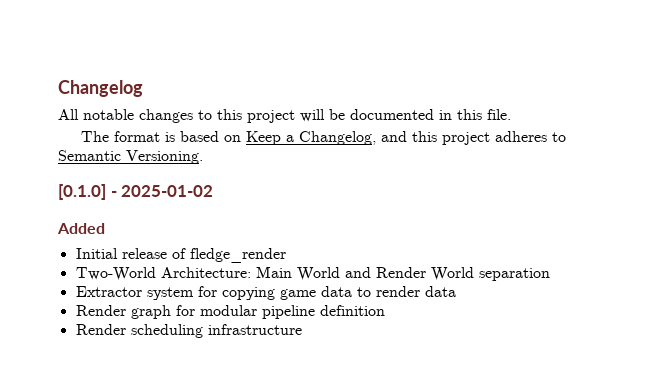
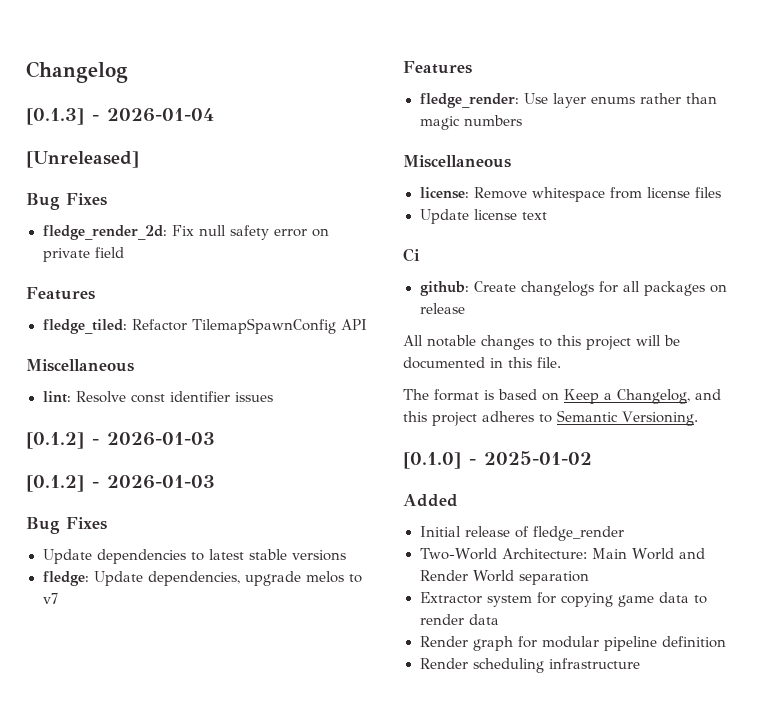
(143, 88) none -> [26,108,214,125] [26,151,139,168] [26,193,107,210] [42,225,329,240] [42,247,124,262] [26,287,95,300] [42,318,367,334] [26,359,134,372] [42,391,273,403] [26,432,215,449] [26,475,215,492] [26,517,107,534] [42,549,346,564] [42,571,362,586] [42,593,58,604] [403,61,472,74] [419,93,717,108] [419,115,522,130] [403,155,511,168] [419,187,721,202] [419,209,547,224] [403,248,420,262] [419,281,727,296] [419,303,465,314] // [0.1.3] - 2026-01-04 // [Unreleased] // Bug Fixes // fledge_render_2d: Fix null safety error on private field // Features // fledge_tiled: Refactor TilemapSpawnConfig API // Miscellaneous // lint: Resolve const identifier issues // [0.1.2] - 2026-01-03 // [0.1.2] - 2026-01-03 // Bug Fixes // Update dependencies to latest stable versions // fledge: Update dependencies, upgrade melos to v7 // Features // fledge_render: Use layer enums rather than magic numbers // Miscellaneous // license: Remove whitespace from license files // Update license text // Ci // github: Create changelogs for all packages on release

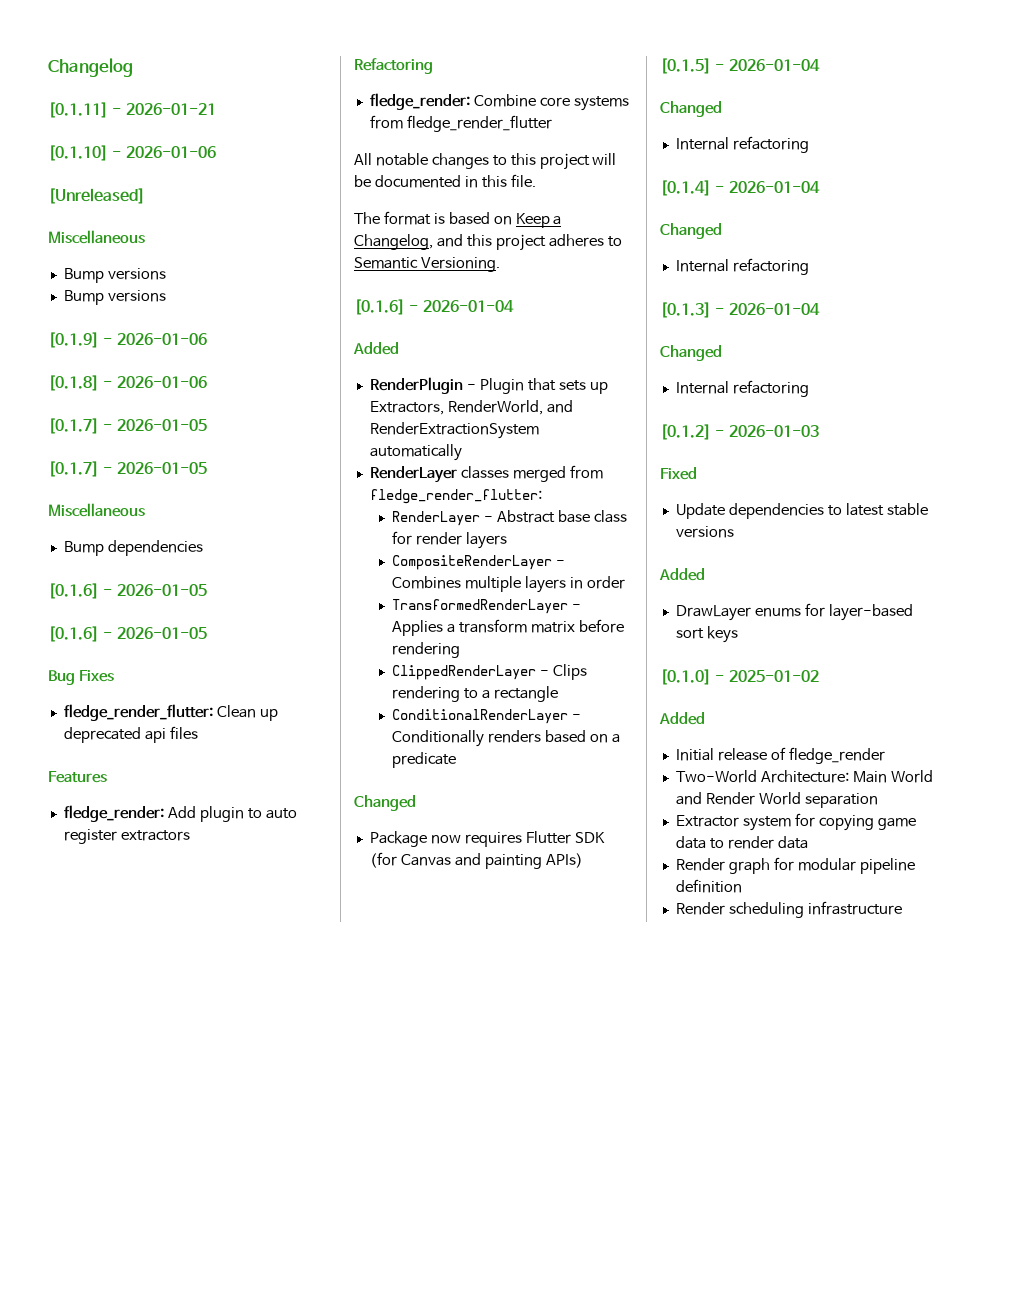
[26,108,214,125] [26,151,139,168] [26,193,107,210] [42,225,329,240] [42,247,124,262] [26,287,95,300] [42,318,367,334] [26,359,134,372] [42,391,273,403] [26,432,215,449] [26,475,215,492] [26,517,107,534] [42,549,346,564] [42,571,362,586] [42,593,58,604] [403,61,472,74] [419,93,717,108] [419,115,522,130] [403,155,511,168] [419,187,721,202] [419,209,547,224] [403,248,420,262] [419,281,727,296] [419,303,465,314] [0.1.3] - 2026-01-04 // [Unreleased] // Bug Fixes // fledge_render_2d: Fix null safety error on private field // Features // fledge_tiled: Refactor TilemapSpawnConfig API // Miscellaneous // lint: Resolve const identifier issues // [0.1.2] - 2026-01-03 // [0.1.2] - 2026-01-03 // Bug Fixes // Update dependencies to latest stable versions // fledge: Update dependencies, upgrade melos to v7 // Features // fledge_render: Use layer enums rather than magic numbers // Miscellaneous // license: Remove whitespace from license files // Update license text // Ci // github: Create changelogs for all packages on release -> [48,102,216,118] [48,145,216,161] [48,188,145,204] [48,230,145,244] [63,268,166,283] [63,290,166,305] [48,332,207,348] [48,375,207,391] [48,418,207,434] [48,461,207,477] [48,503,145,517] [63,540,203,556] [48,583,207,599] [48,626,207,642] [48,670,115,685] [63,704,278,721] [63,726,198,743] [48,771,107,783] [63,805,297,822] [63,829,190,844] [354,58,433,74] [369,93,629,111] [369,115,552,132] [0.1.11] - 2026-01-21 // [0.1.10] - 2026-01-06 // [Unreleased] // Miscellaneous // Bump versions // Bump versions // [0.1.9] - 2026-01-06 // [0.1.8] - 2026-01-06 // [0.1.7] - 2026-01-05 // [0.1.7] - 2026-01-05 // Miscellaneous // Bump dependencies // [0.1.6] - 2026-01-05 // [0.1.6] - 2026-01-05 // Bug Fixes // fledge_render_flutter: Clean up deprecated api files // Features // fledge_render: Add plugin to auto register extractors // Refactoring // fledge_render: Combine core systems from fledge_render_flutter
(698, 418) none -> [354,299,514,315] [353,342,399,355] [369,377,608,394] [369,400,573,415] [369,422,539,439] [369,444,462,461] [369,465,603,483] [369,489,542,504] [391,510,627,526] [391,531,507,549] [391,555,565,570] [391,576,625,593] [391,599,581,614] [391,619,624,636] [391,642,460,658] [391,664,587,680] [391,686,558,702] [391,709,581,724] [391,730,620,747] [391,752,456,768] [354,795,416,811] [369,831,605,847] [369,852,583,869] [660,58,820,74] [660,101,722,117] [675,136,809,153] [660,180,820,196] [660,223,722,239] [675,258,809,275] [660,302,820,318] [660,345,722,361] [675,380,809,397] [660,424,819,440] [660,467,697,480] [675,503,928,519] [675,526,734,538] [659,568,705,581] [675,603,913,621] [675,626,738,643] // [0.1.6] - 2026-01-04 // Added // RenderPlugin - Plugin that sets up Extractors, RenderWorld, and RenderExtractionSystem automatically // RenderLayer classes merged from fledge_render_flutter: // RenderLayer - Abstract base class for render layers // CompositeRenderLayer - Combines multiple layers in order // TransformedRenderLayer - Applies a transform matrix before rendering // ClippedRenderLayer - Clips rendering to a rectangle // ConditionalRenderLayer - Conditionally renders based on a predicate // Changed // Package now requires Flutter SDK (for Canvas and painting APIs) // [0.1.5] - 2026-01-04 // Changed // Internal refactoring // [0.1.4] - 2026-01-04 // Changed // Internal refactoring // [0.1.3] - 2026-01-04 // Changed // Internal refactoring // [0.1.2] - 2026-01-03 // Fixed // Update dependencies to latest stable versions // Added // DrawLayer enums for layer-based sort keys

